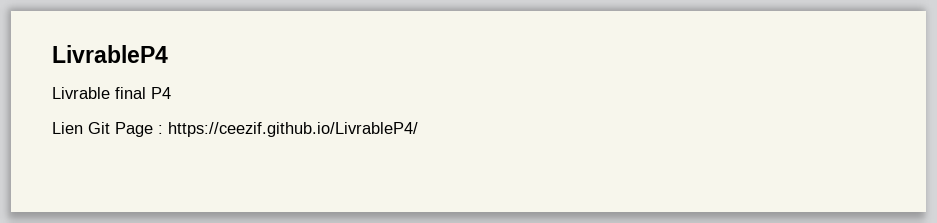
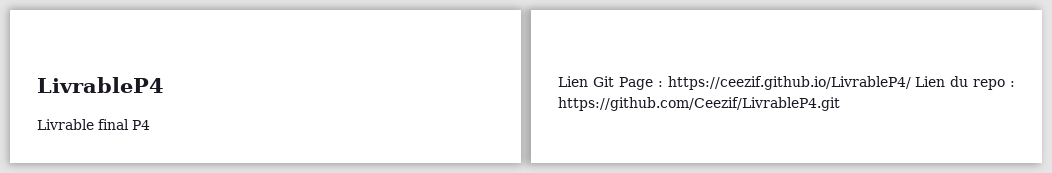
(418, 129) none -> [915,76,1015,90] [558,97,840,111] Lien du repo : https://github.com/Ceezif/LivrableP4.git

